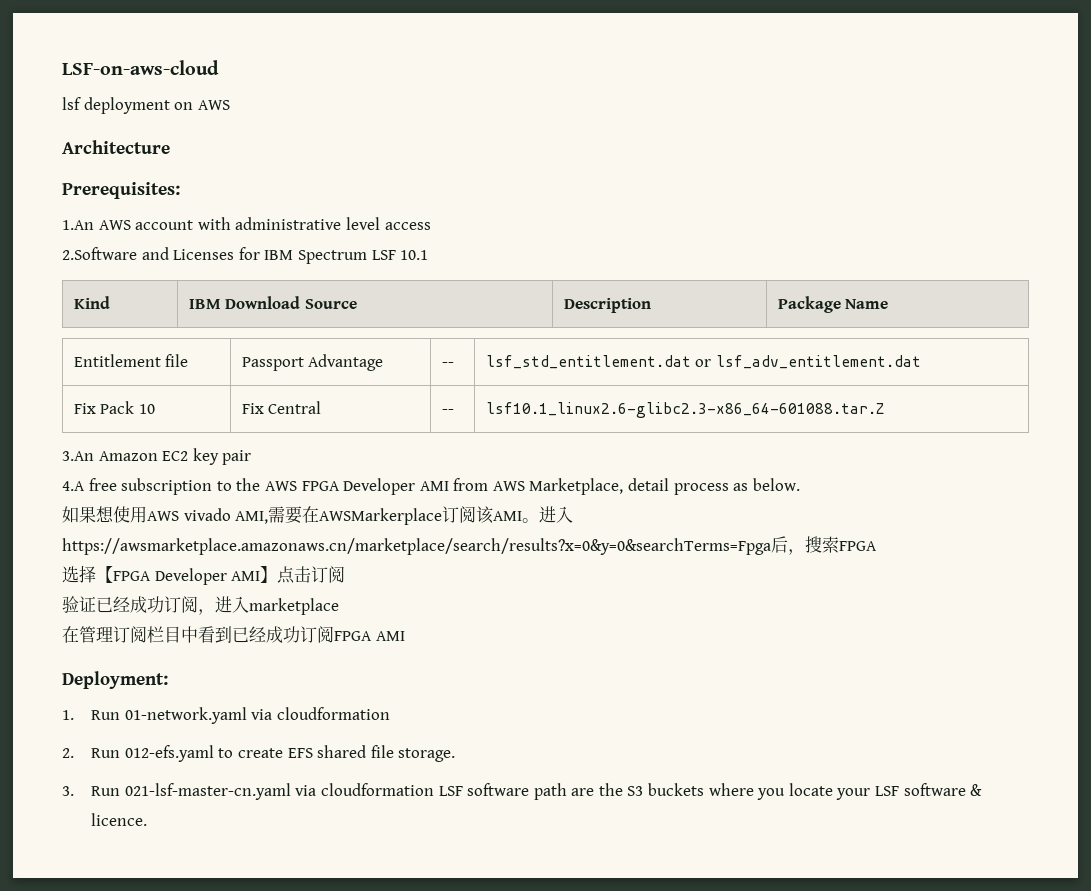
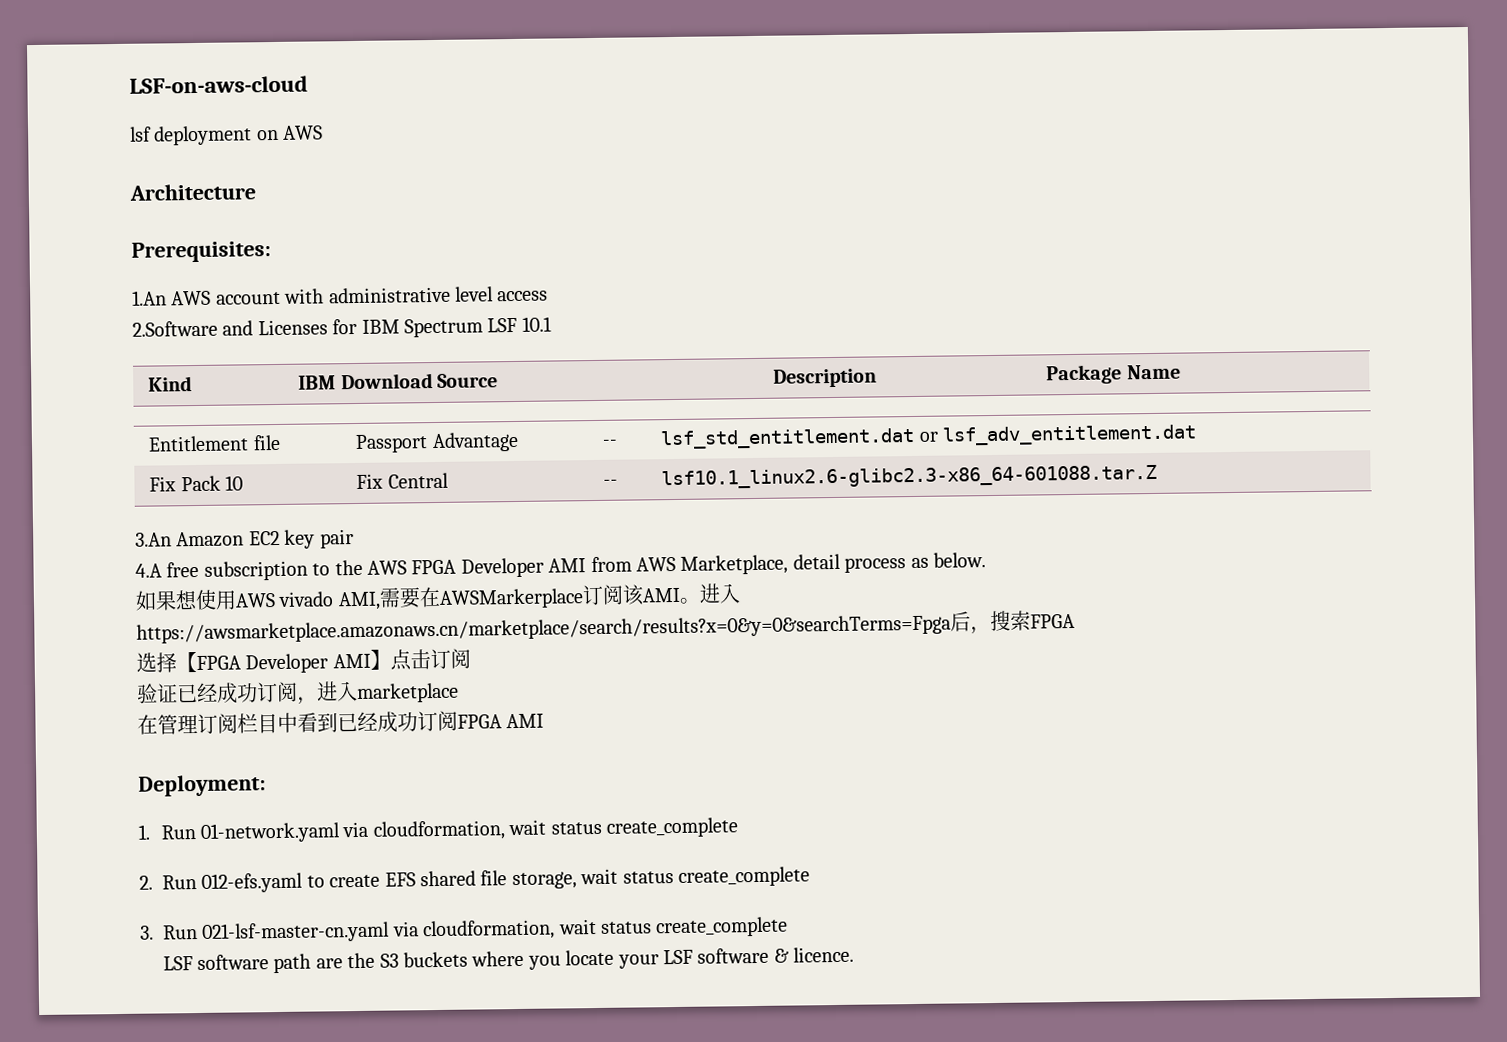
[276,707,390,720] cloudformation -> [372,817,739,841] cloudformation, wait status create_complete
[398,748,456,762] storage. -> [511,866,810,890] storage, wait status create_complete
[320,783,434,796] cloudformation -> [423,916,789,941] cloudformation, wait status create_complete //

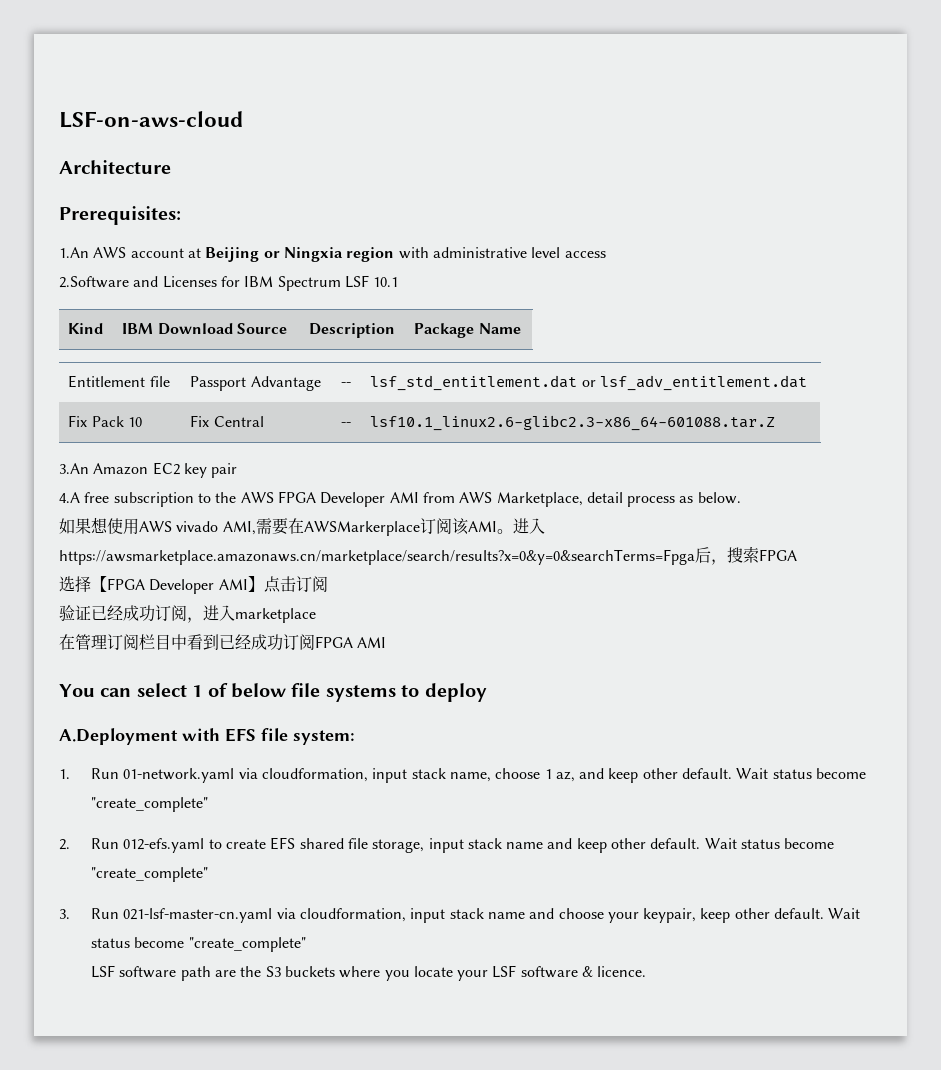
[129,125,324,146] // lsf deployment on AWS -> (243, 119) none
(281, 298) none -> [187,247,395,262] at Beijing or Ningxia region
[138,774,266,797] Deployment: -> [59,683,487,702] [59,728,355,745] You can select 1 of below file systems to deploy // A.Deployment with EFS file system:
[508,817,739,838] wait status create_complete -> [372,768,867,783] [90,797,208,812] input stack name, choose 1 az, and keep other default. Wait status become "create_complete"
[580,866,810,887] wait status create_complete -> [428,838,835,853] [90,867,208,882] input stack name and keep other default. Wait status become "create_complete"
[557,916,789,938] wait status create_complete -> [410,908,861,923] [90,937,306,952] input stack name and choose your keypair, keep other default. Wait status become "create_complete"

